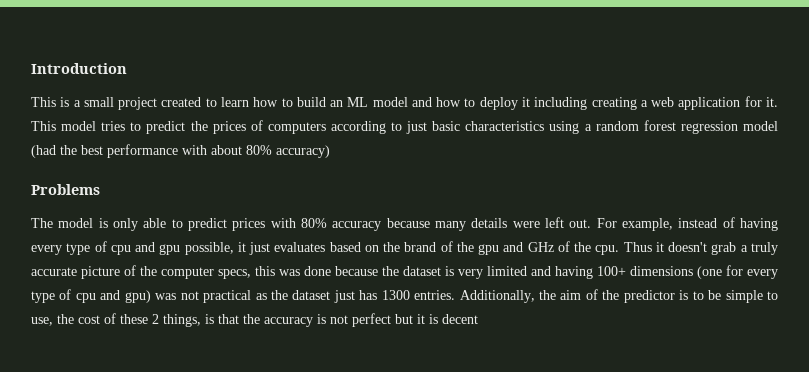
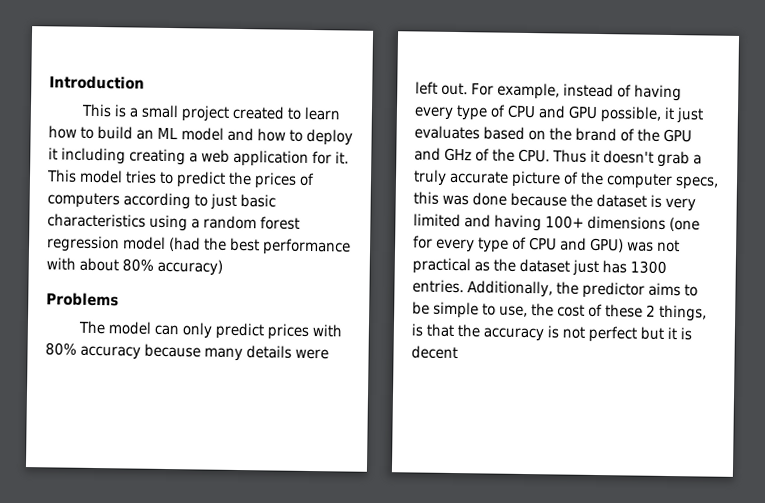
[98,218,183,231] is only able to -> [154,322,213,339] can only
[110,242,181,255] cpu and gpu -> [507,104,598,119] CPU and GPU
[478,244,500,255] gpu -> [663,128,692,143] GPU
[595,245,620,255] cpu. -> [518,148,550,163] CPU.
[75,290,151,303] cpu and gpu) -> [529,237,624,253] CPU and GPU)
[560,289,689,303] aim of the predictor is -> [582,281,681,299] predictor aims

